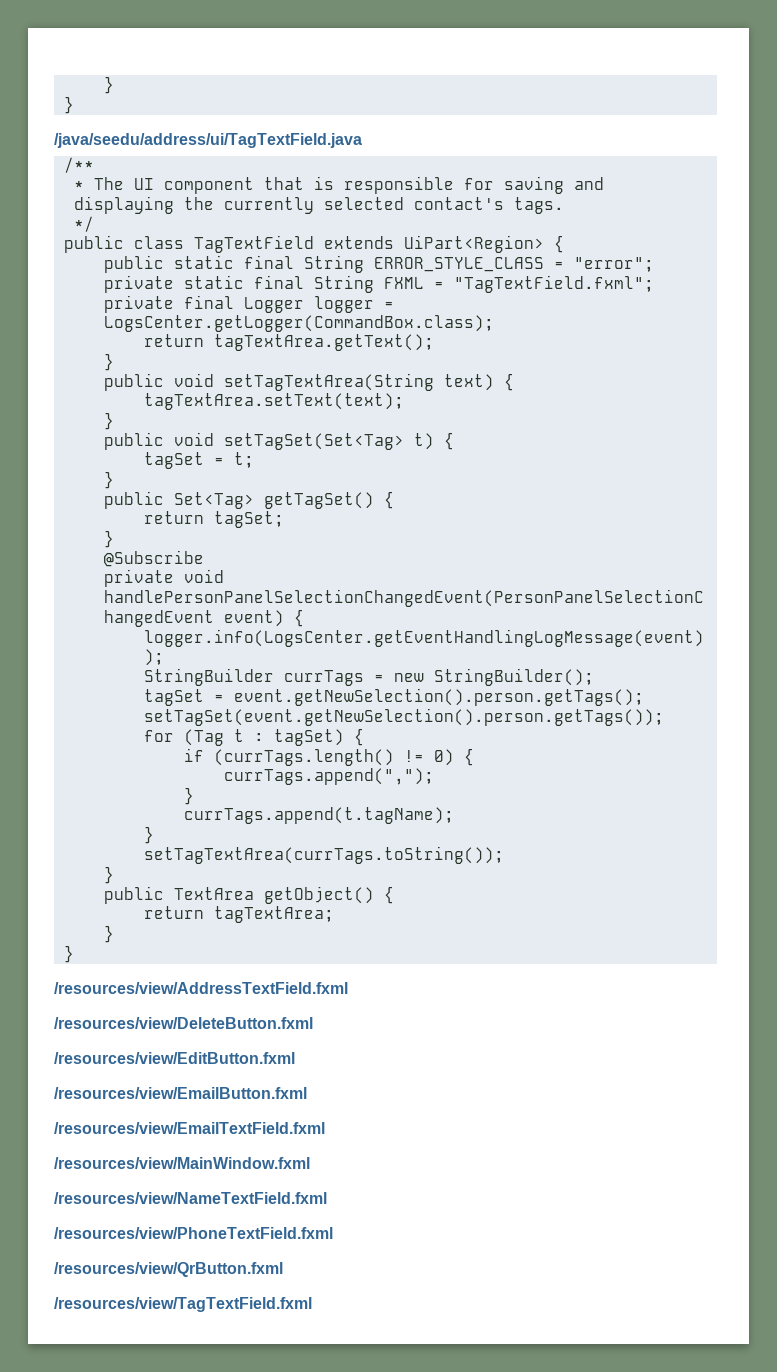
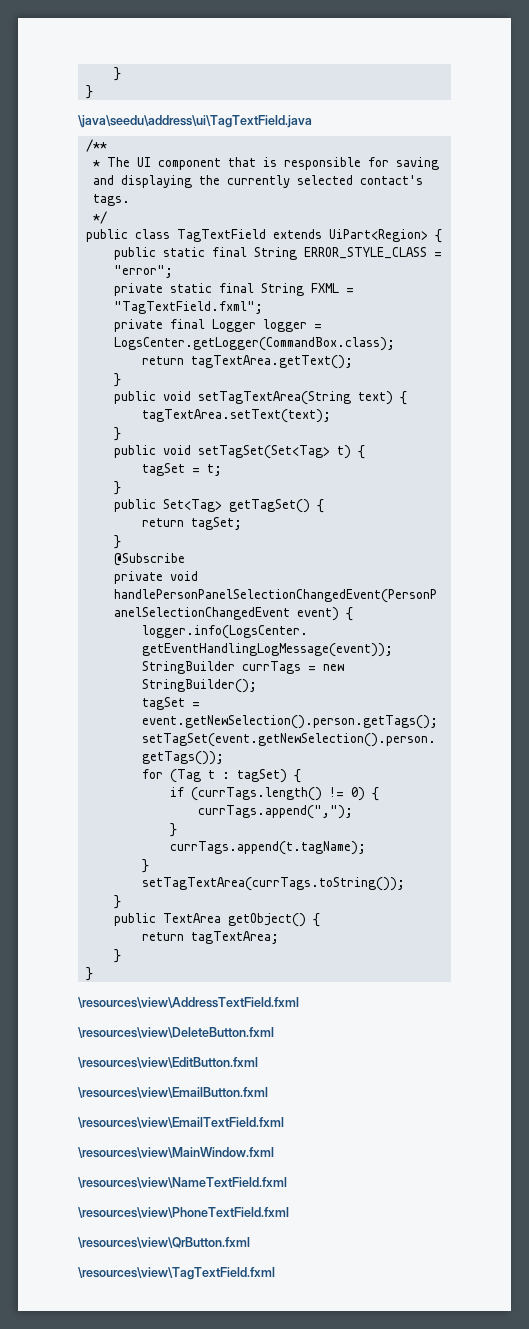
[103,76,114,94] [63,96,74,114] [54,133,362,148] } // } // /java/seedu/address/ui/TagTextField.java -> [113,67,121,81] [85,85,93,99] [78,115,312,128] } // } // \java\seedu\address\ui\TagTextField.java
[54,982,348,994] [54,1017,313,1029] [54,1052,295,1064] [54,1087,307,1099] [54,1122,325,1134] [54,1157,310,1169] [54,1192,327,1204] [54,1227,333,1239] [54,1262,283,1277] [54,1297,312,1312] /resources/view/AddressTextField.fxml // /resources/view/DeleteButton.fxml // /resources/view/EditButton.fxml // /resources/view/EmailButton.fxml // /resources/view/EmailTextField.fxml // /resources/view/MainWindow.fxml // /resources/view/NameTextField.fxml // /resources/view/PhoneTextField.fxml // /resources/view/QrButton.fxml // /resources/view/TagTextField.fxml -> [78,997,299,1008] [78,1027,274,1038] [78,1057,258,1068] [78,1087,268,1098] [78,1117,284,1128] [78,1147,274,1158] [78,1177,287,1188] [78,1207,289,1218] [78,1237,250,1248] [78,1267,275,1280] \resources\view\AddressTextField.fxml // \resources\view\DeleteButton.fxml // \resources\view\EditButton.fxml // \resources\view\EmailButton.fxml // \resources\view\EmailTextField.fxml // \resources\view\MainWindow.fxml // \resources\view\NameTextField.fxml // \resources\view\PhoneTextField.fxml // \resources\view\QrButton.fxml // \resources\view\TagTextField.fxml

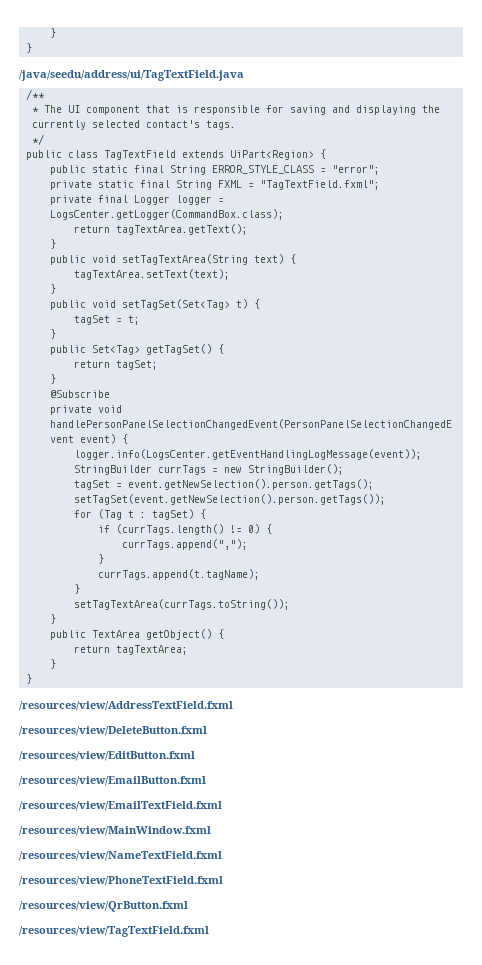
[113,67,121,81] [85,85,93,99] [78,115,312,128] } // } // \java\seedu\address\ui\TagTextField.java -> [49,28,56,38] [25,43,32,53] [19,70,244,81] } // } // /java/seedu/address/ui/TagTextField.java
[78,997,299,1008] [78,1027,274,1038] [78,1057,258,1068] [78,1087,268,1098] [78,1117,284,1128] [78,1147,274,1158] [78,1177,287,1188] [78,1207,289,1218] [78,1237,250,1248] [78,1267,275,1280] \resources\view\AddressTextField.fxml // \resources\view\DeleteButton.fxml // \resources\view\EditButton.fxml // \resources\view\EmailButton.fxml // \resources\view\EmailTextField.fxml // \resources\view\MainWindow.fxml // \resources\view\NameTextField.fxml // \resources\view\PhoneTextField.fxml // \resources\view\QrButton.fxml // \resources\view\TagTextField.fxml -> [19,701,233,711] [19,726,207,736] [19,751,195,761] [19,776,206,786] [19,801,222,811] [19,826,211,836] [19,851,222,861] [19,876,223,886] [19,901,188,912] [19,926,209,937] /resources/view/AddressTextField.fxml // /resources/view/DeleteButton.fxml // /resources/view/EditButton.fxml // /resources/view/EmailButton.fxml // /resources/view/EmailTextField.fxml // /resources/view/MainWindow.fxml // /resources/view/NameTextField.fxml // /resources/view/PhoneTextField.fxml // /resources/view/QrButton.fxml // /resources/view/TagTextField.fxml

